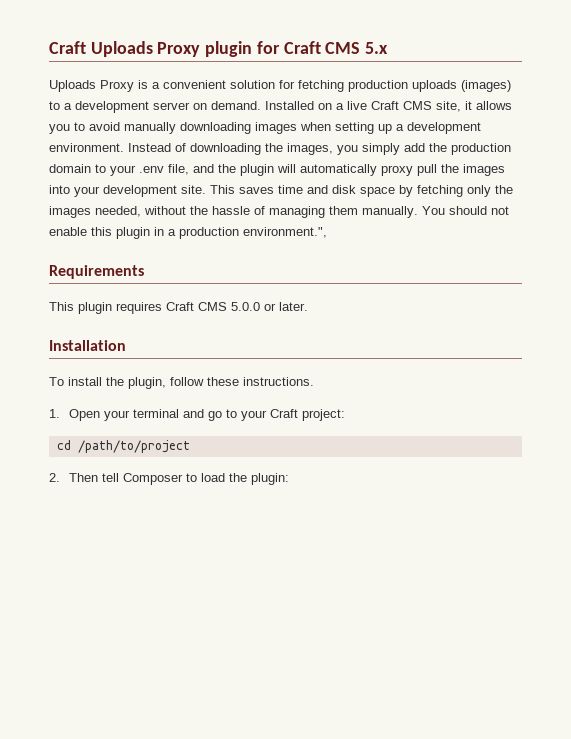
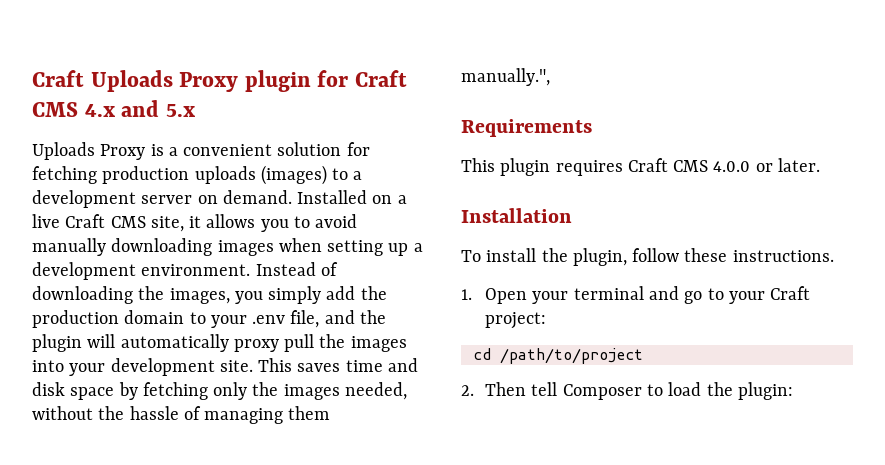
(361, 48) none -> [84,100,160,117] 4.x and
[362,206,509,218] [49,227,327,239] manually. You should not enable this plugin in a production environment.", -> [461,68,550,86] manually.",
[231,302,260,311] 5.0.0 -> [713,161,751,172] 4.0.0

